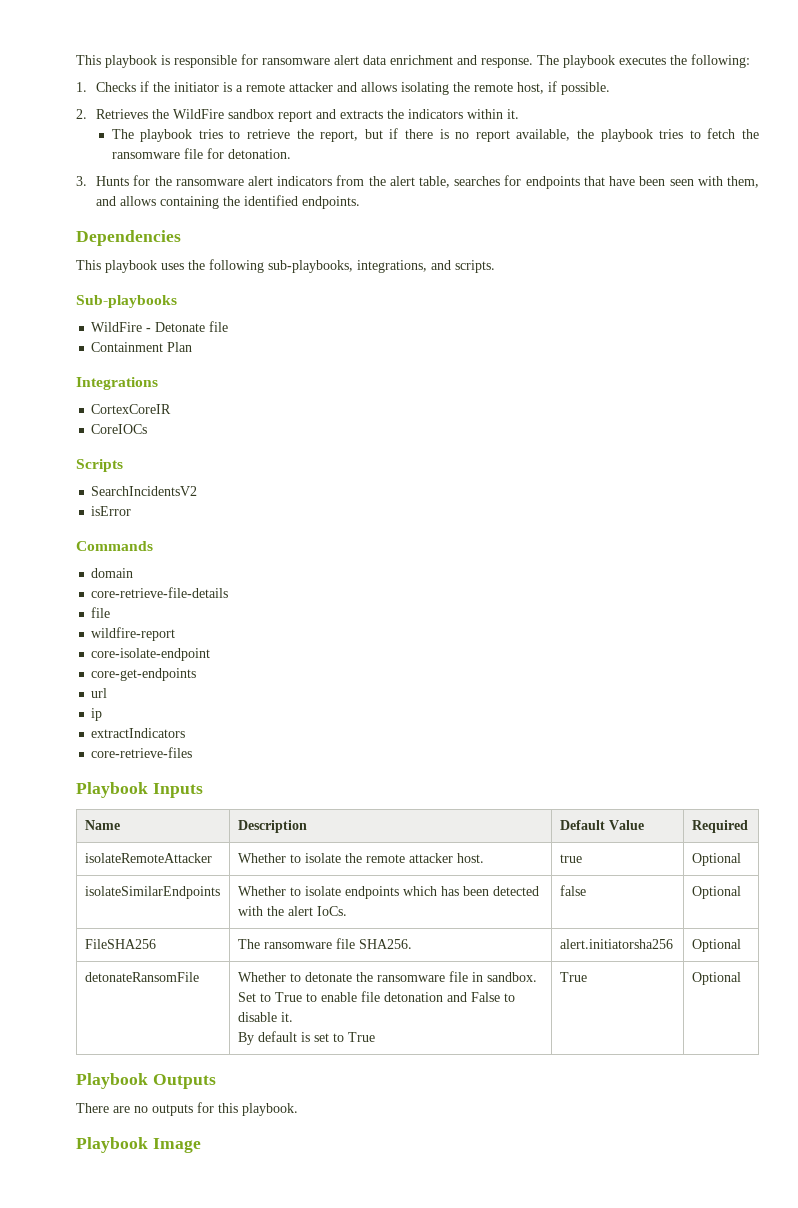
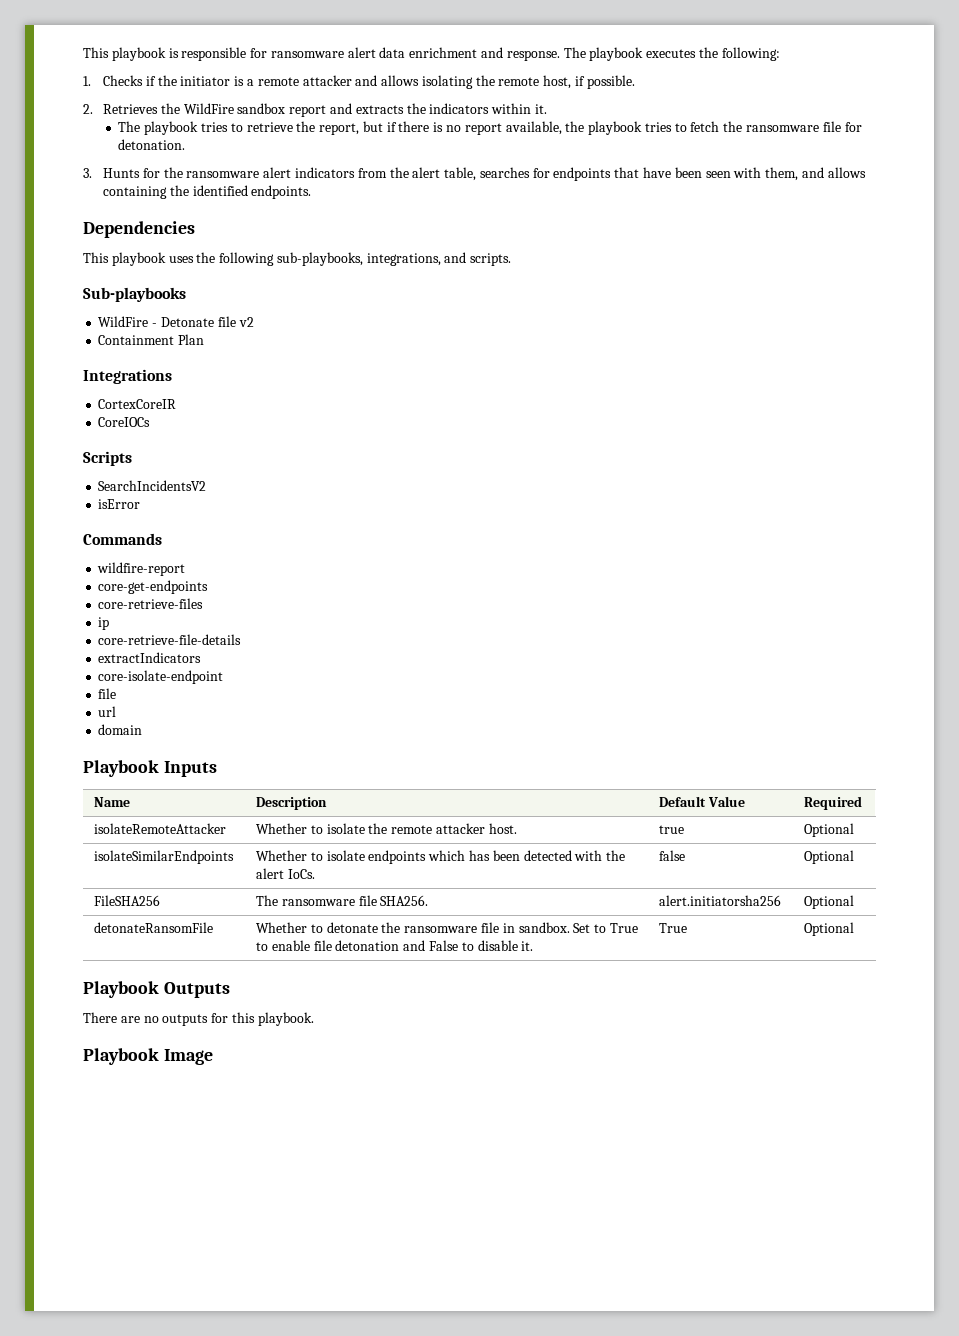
(229, 326) none -> [238,317,254,327] v2
[91,568,134,578] domain -> [97,562,186,576] [98,580,209,594] [98,598,204,609] [98,617,110,630] wildfire-report // core-get-endpoints // core-retrieve-files // ip
[91,607,111,618] [91,627,176,641] file // wildfire-report -> [98,652,202,663] extractIndicators
[91,668,197,681] core-get-endpoints -> [98,688,117,699] file
[91,708,103,721] [91,728,186,738] [91,747,193,758] ip // extractIndicators // core-retrieve-files -> [98,724,143,735] domain
[237,1031,375,1045] // By default is set to True -> (534, 946) none

